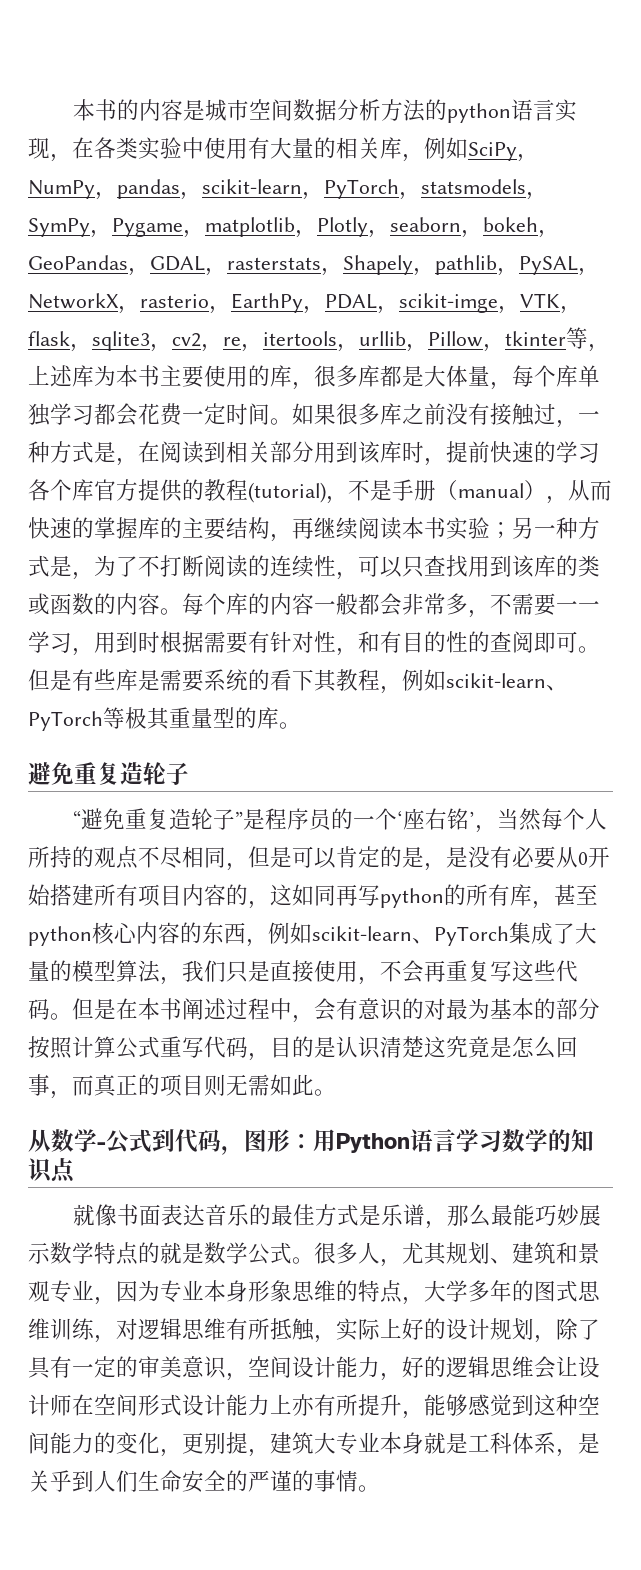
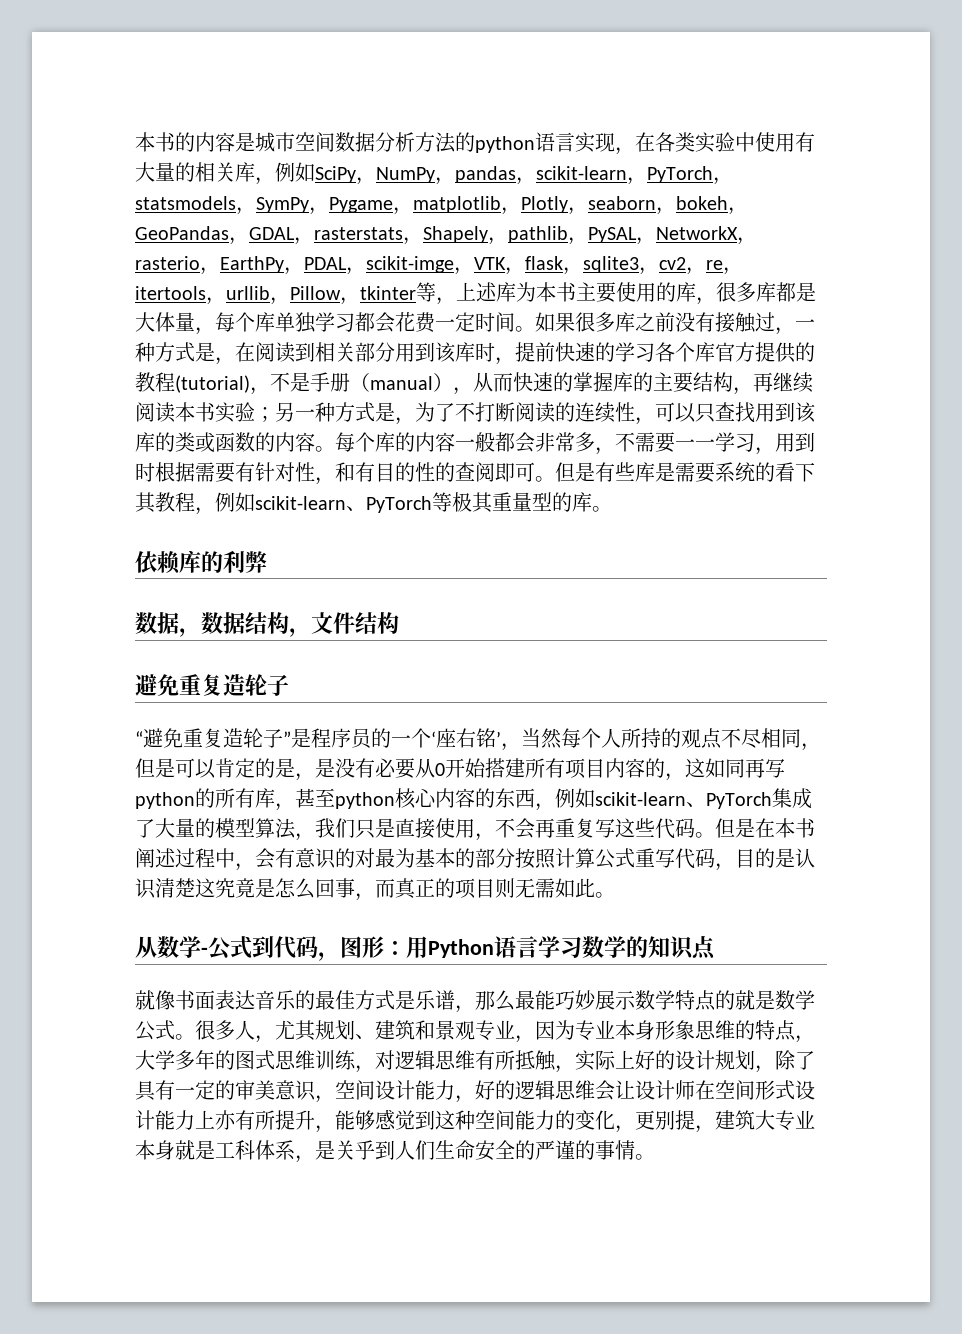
(301, 725) none -> [135,550,267,574] [135,612,399,637] // 依赖库的利弊 // 数据，数据结构，文件结构

